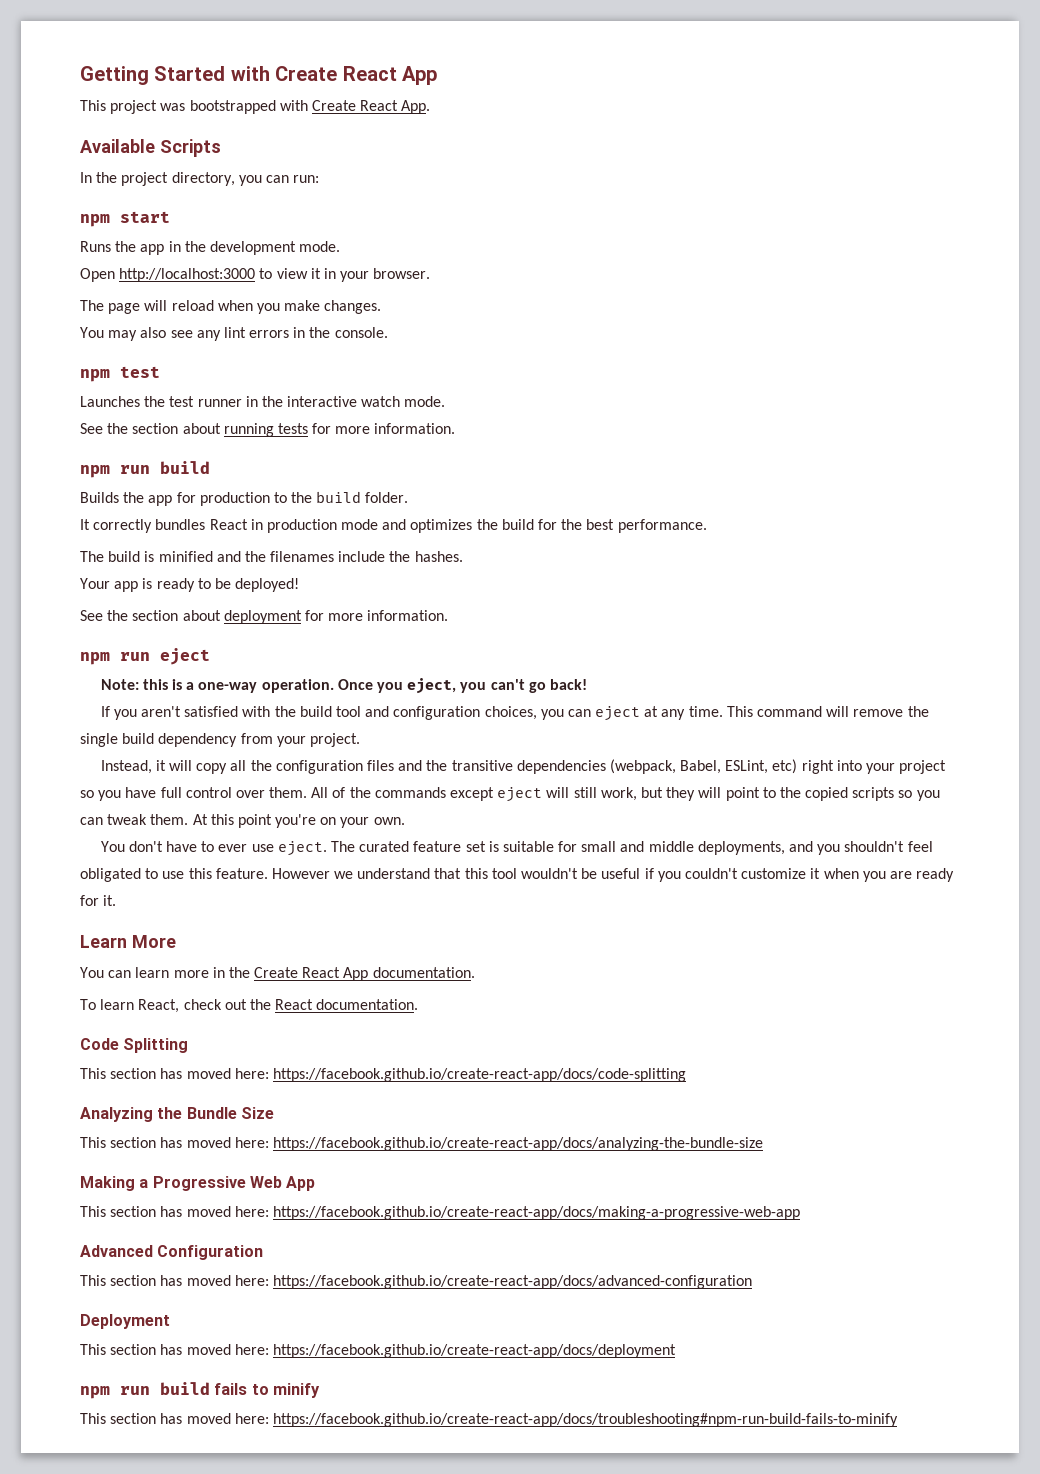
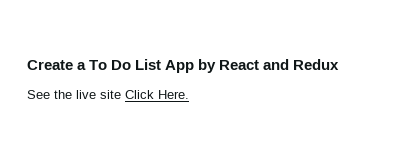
[80,66,437,85] [80,100,431,114] [80,139,221,157] [80,172,320,186] [80,211,170,227] [80,241,341,255] [80,268,431,282] [80,300,382,314] [80,327,388,341] [80,366,160,382] [80,396,446,407] [80,423,456,437] [80,461,210,478] [80,491,409,506] [80,519,707,533] [80,551,463,562] [80,578,300,592] [80,610,449,624] [80,648,210,665] [100,678,587,694] [100,706,929,721] [80,733,360,747] [100,759,947,774] [80,787,940,802] [80,814,405,828] [100,841,933,856] [80,868,955,882] [80,895,117,906] [80,935,176,948] [80,967,475,981] [80,999,419,1013] [80,1038,189,1053] [80,1068,686,1082] [80,1107,274,1122] [80,1137,763,1151] [80,1176,316,1191] [80,1206,800,1220] [80,1245,264,1260] [80,1275,752,1289] [80,1314,170,1329] [80,1344,676,1358] [80,1382,320,1399] [80,1413,898,1427] Getting Started with Create React App // This project was bootstrapped with Create React App. // Available Scripts // In the project directory, you can run: // npm start // Runs the app in the development mode. // Open http://localhost:3000 to view it in your browser. // The page will reload when you make changes. // You may also see any lint errors in the console. // npm test // Launches the test runner in the interactive watch mode. // See the section about running tests for more information. // npm run build // Builds the app for production to the build folder. // It correctly bundles React in production mode and optimizes the build for the best performance. // The build is minified and the filenames include the hashes. // Your app is ready to be deployed! // See the section about deployment for more information. // npm run eject // Note: this is a one-way operation. Once you eject, you can't go back! // If you aren't satisfied with the build tool and configuration choices, you can eject at any time. This command will remove the single build dependency from your project. // Instead, it will copy all the configuration files and the transitive dependencies (webpack, Babel, ESLint, etc) right into your project so you have full control over them. All of the commands except eject will still work, but they will point to the copied scripts so you can tweak them. At this point you're on your own. // You don't have to ever use eject. The curated feature set is suitable for small and middle deployments, and you shouldn't feel obligated to use this feature. However we understand that this tool wouldn't be useful if you couldn't customize it when you are ready for it. // Learn More // You can learn more in the Create React App documentation. // To learn React, check out the React documentation. // Code Splitting // This section has moved here: https://facebook.github.io/create-react-app/docs/code-splitting // Analyzing the Bundle Size // This section has moved here: https://facebook.github.io/create-react-app/docs/analyzing-the-bundle-size // Making a Progressive Web App // This section has moved here: https://facebook.github.io/create-react-app/docs/making-a-progressive-web-app // Advanced Configuration // This section has moved here: https://facebook.github.io/create-react-app/docs/advanced-configuration // Deployment // This section has moved here: https://facebook.github.io/create-react-app/docs/deployment // npm run build fails to minify // This section has moved here: https://facebook.github.io/create-react-app/docs/troubleshooting#npm-run-build-fails-to-minify -> [27,59,340,73] [27,90,189,99] Create a To Do List App by React and Redux // See the live site Click Here.

